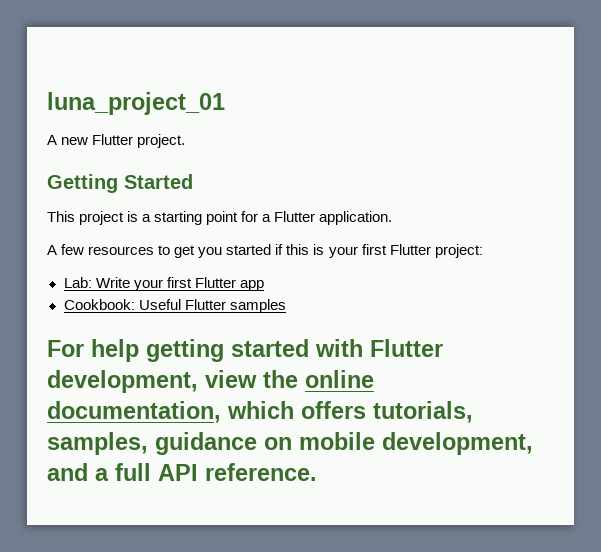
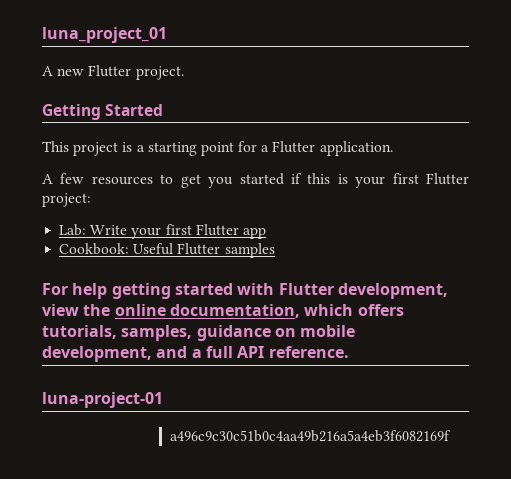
(317, 472) none -> [42,392,163,408] [170,430,452,442] // luna-project-01 // a496c9c30c51b0c4aa49b216a5a4eb3f6082169f

